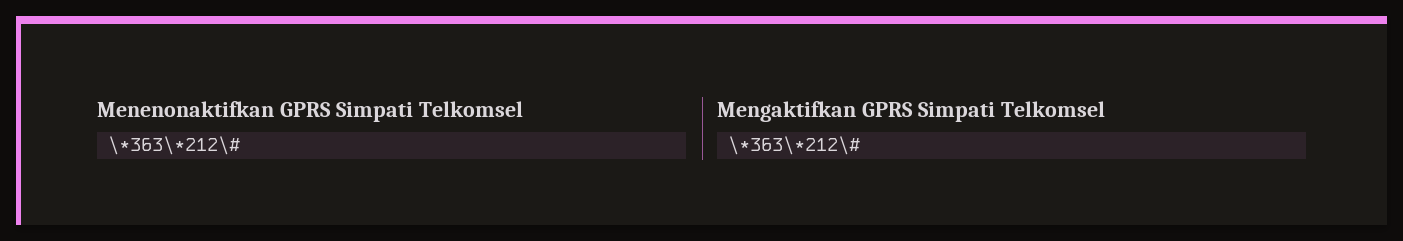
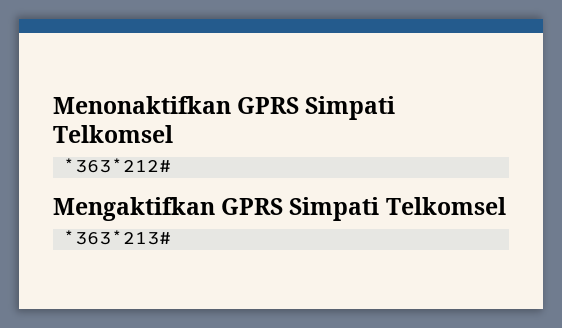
[97,101,523,122] [108,136,241,155] Menenonaktifkan GPRS Simpati Telkomsel // \*363\*212\# -> [53,96,396,120] [53,125,173,143] [62,158,171,173] Menonaktifkan GPRS Simpati Telkomsel // *363*212#
[728,136,861,155] \*363\*212\# -> [62,230,171,245] *363*213#

